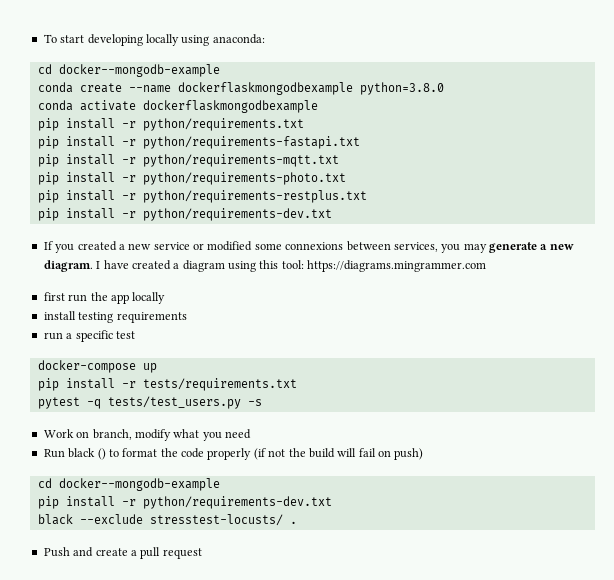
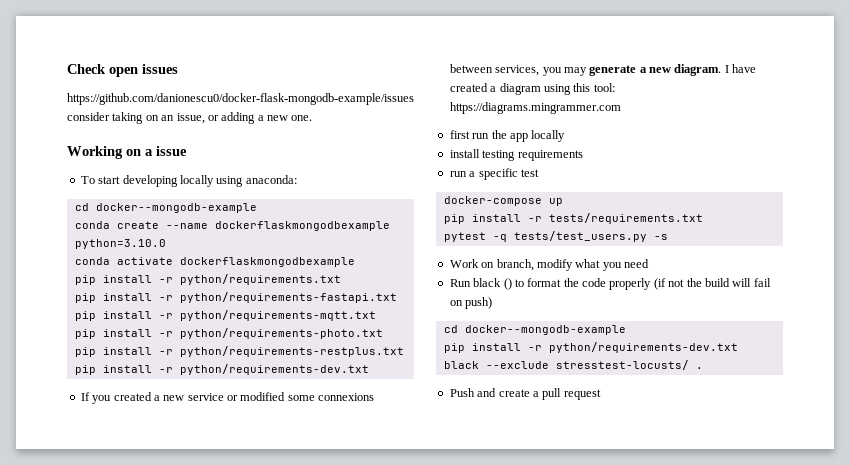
(43, 38) none -> [67,64,178,77] [67,93,414,105] [67,112,313,124] [67,146,187,159] Check open issues // https://github.com/danionescu0/docker-flask-mongodb-example/issues consider taking on an issue, or adding a new one. // Working on a issue //
[359,82,444,95] python=3.8.0 -> [74,239,166,249] python=3.10.0

